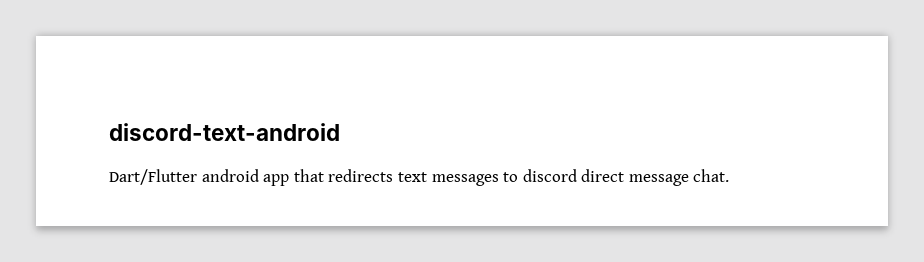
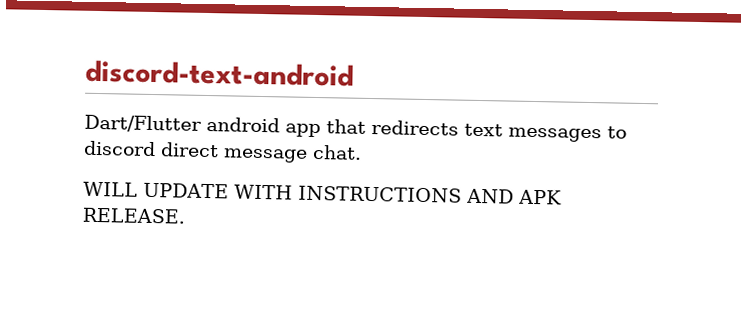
(730, 175) none -> [83,181,562,205] [82,207,185,224] // WILL UPDATE WITH INSTRUCTIONS AND APK RELEASE.

